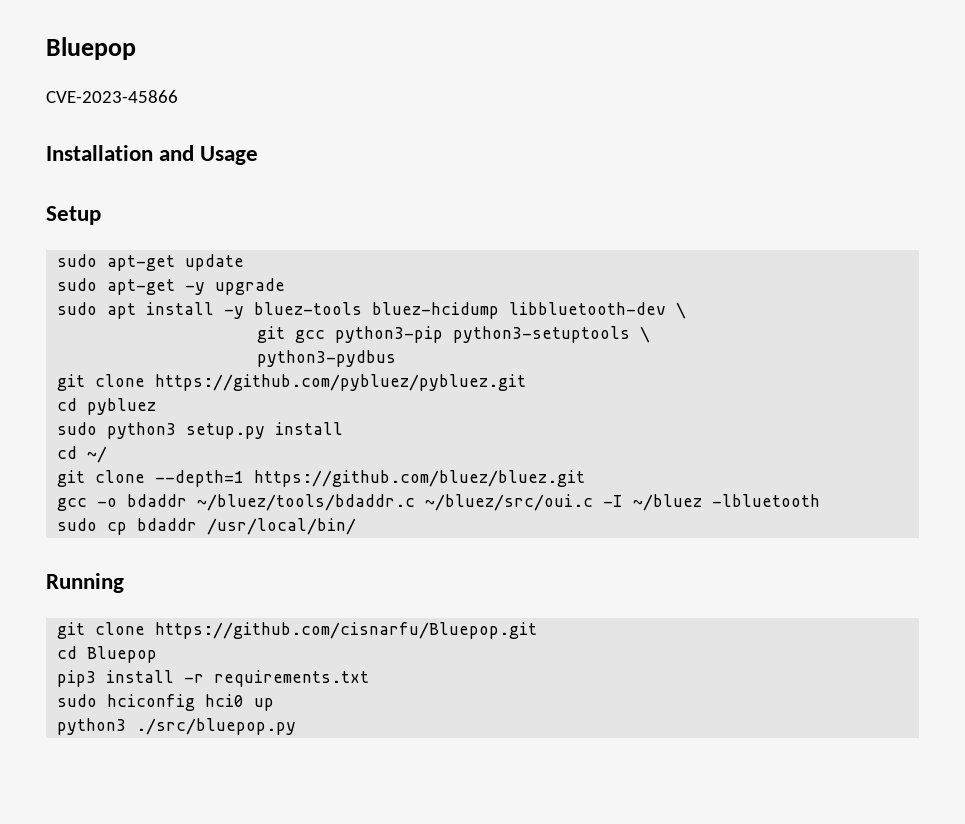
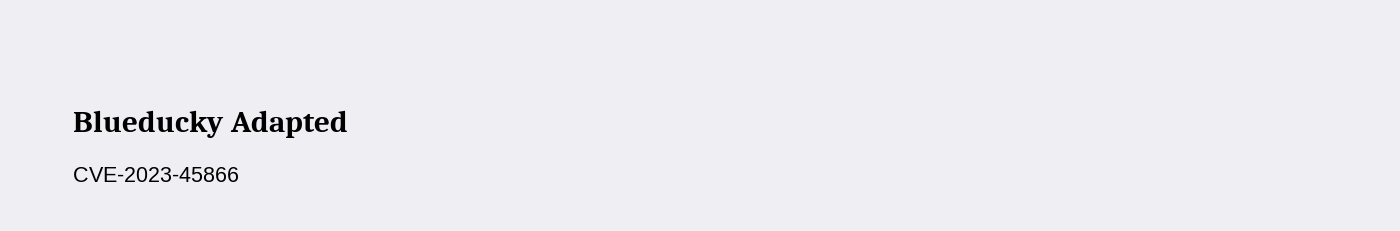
[46,37,136,60] Bluepop -> [73,110,349,138] Blueducky Adapted
[46,145,259,165] [46,206,101,225] [57,254,245,271] [57,278,286,295] [57,302,687,319] [257,326,651,343] [257,350,397,367] [57,374,527,391] [57,398,157,415] [57,422,344,439] [57,446,108,463] [57,470,586,487] [57,494,821,511] [57,518,357,535] [46,573,124,593] [57,622,538,639] [57,646,158,663] [57,670,370,687] [57,694,275,711] [57,718,297,735] // Installation and Usage // Setup // sudo apt-get update // sudo apt-get -y upgrade // sudo apt install -y bluez-tools bluez-hcidump libbluetooth-dev \ // git gcc python3-pip python3-setuptools \ // python3-pydbus // git clone https://github.com/pybluez/pybluez.git // cd pybluez // sudo python3 setup.py install // cd ~/ // git clone --depth=1 https://github.com/bluez/bluez.git // gcc -o bdaddr ~/bluez/tools/bdaddr.c ~/bluez/src/oui.c -I ~/bluez -lbluetooth // sudo cp bdaddr /usr/local/bin/ // Running // git clone https://github.com/cisnarfu/Bluepop.git // cd Bluepop // pip3 install -r requirements.txt // sudo hciconfig hci0 up // python3 ./src/bluepop.py -> (239, 174) none

